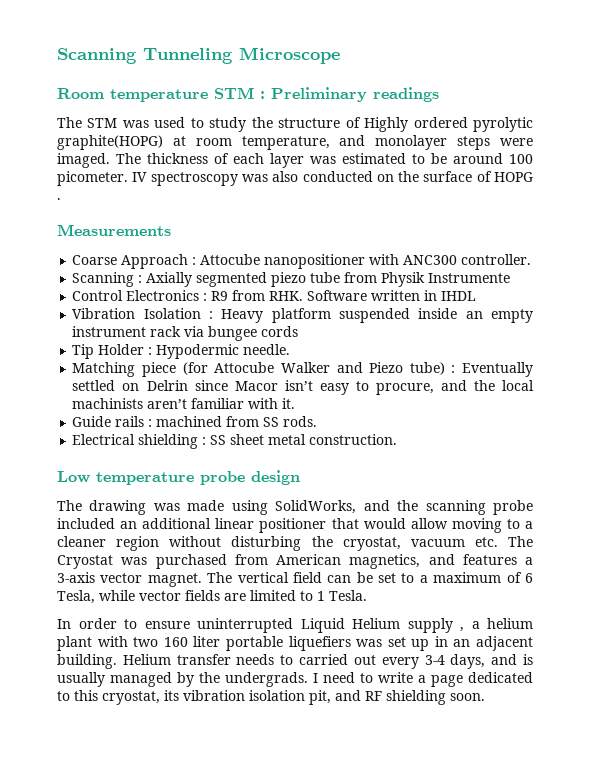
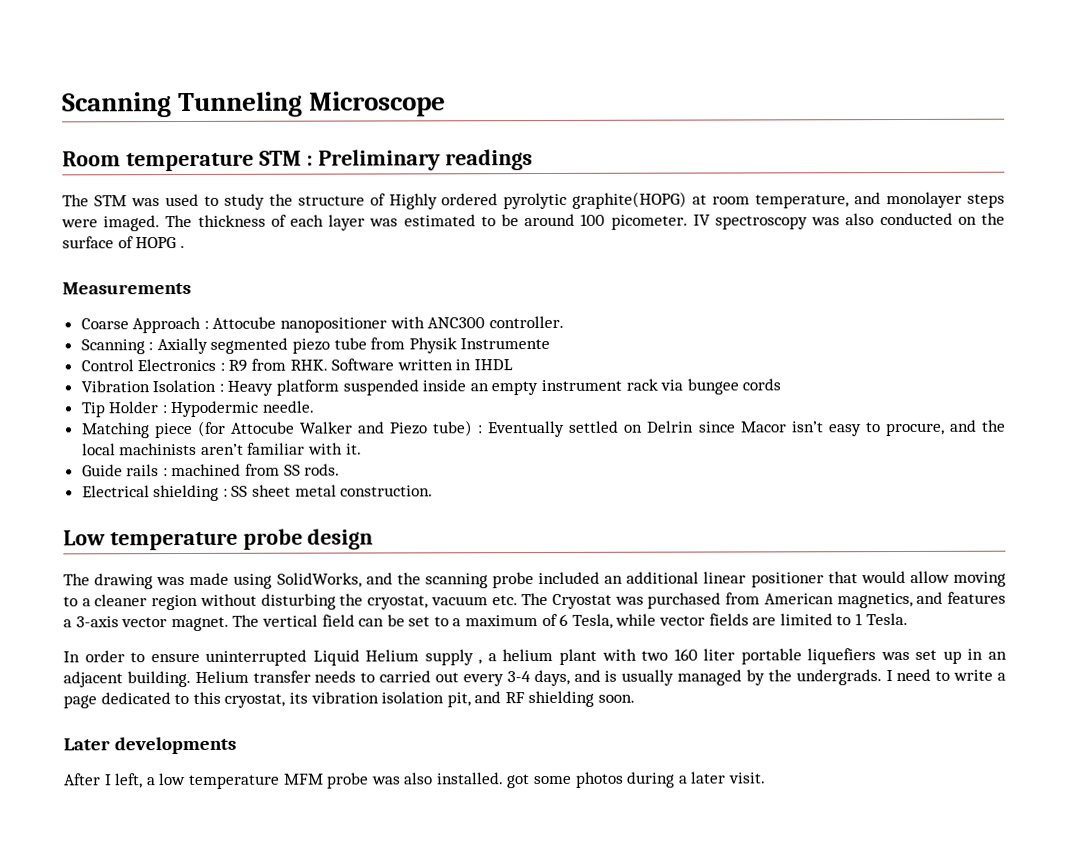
(485, 697) none -> [63,736,237,755] [63,771,767,789] // Later developments // After I left, a low temperature MFM probe was also installed. got some photos during a later visit.

